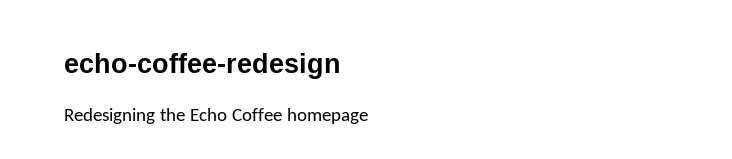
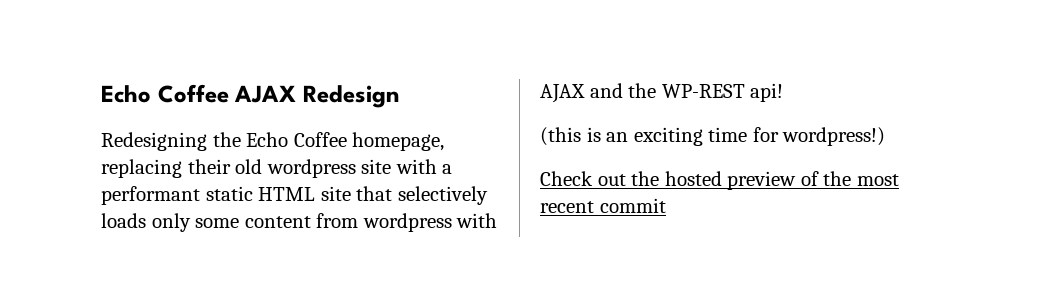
[64,53,341,79] echo-coffee-redesign -> [101,84,399,108] Echo Coffee AJAX Redesign
[286,108,368,124] homepage -> [352,132,445,151] [101,159,453,178] [101,186,488,205] [101,213,498,232] [540,83,784,103] [540,127,886,146] [540,171,899,190] [540,198,666,213] homepage, replacing their old wordpress site with a performant static HTML site that selectively loads only some content from wordpress with AJAX and the WP-REST api! // (this is an exciting time for wordpress!) // Check out the hosted preview of the most recent commit

